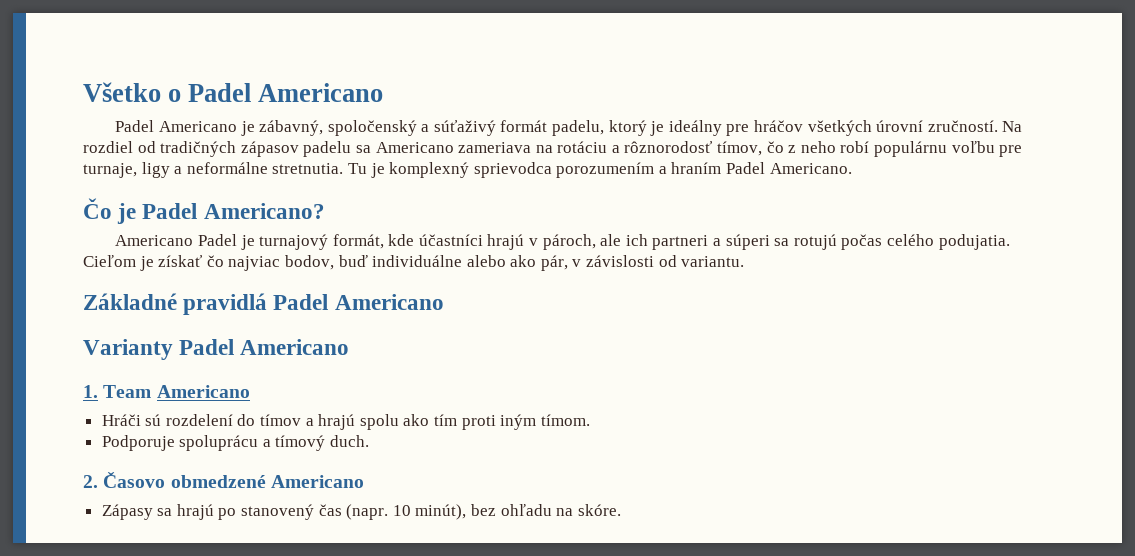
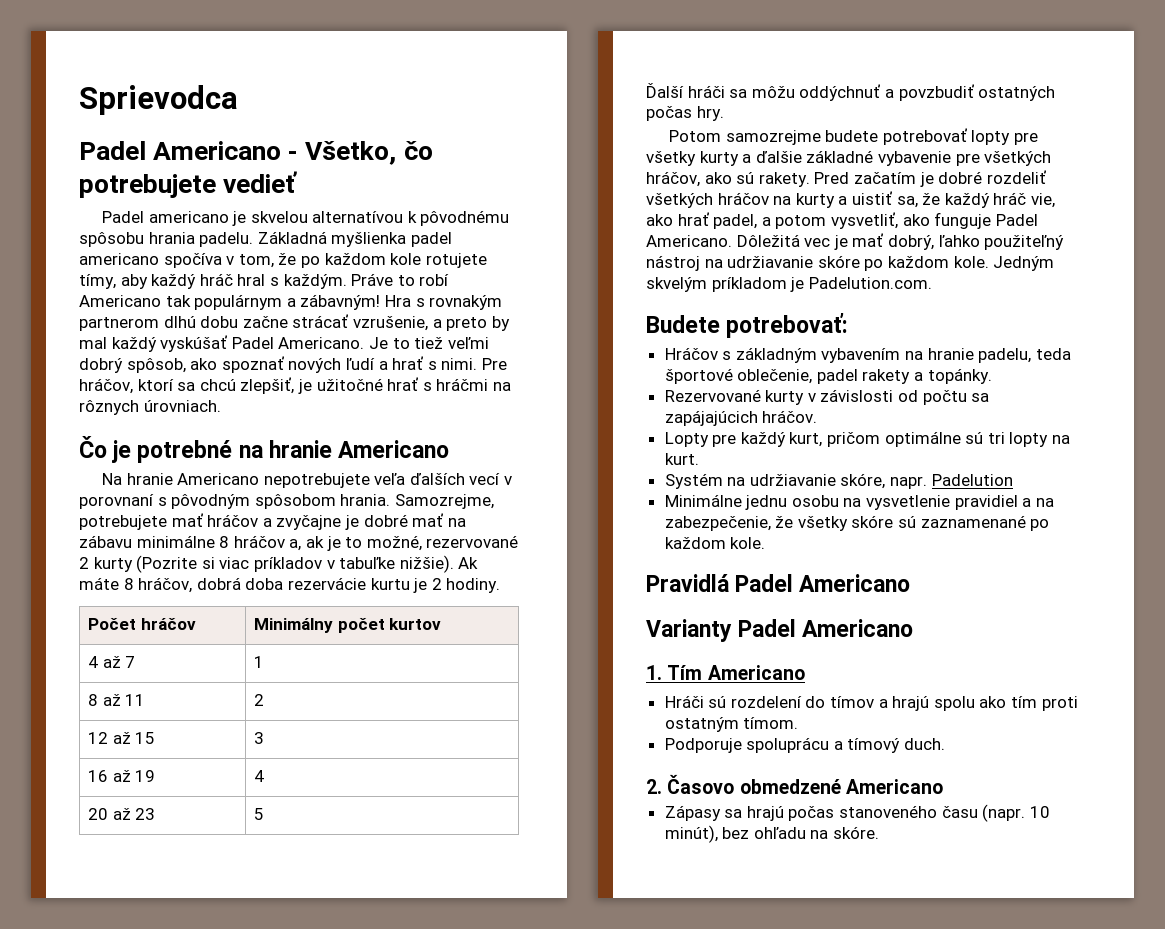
[83,82,384,102] [115,120,1023,136] [83,141,1023,157] [83,162,852,178] [83,198,325,224] [115,234,1010,250] [83,255,745,271] [83,293,268,315] Všetko o Padel Americano // Padel Americano je zábavný, spoločenský a súťaživý formát padelu, ktorý je ideálny pre hráčov všetkých úrovní zručností. Na rozdiel od tradičných zápasov padelu sa Americano zameriava na rotáciu a rôznorodosť tímov, čo z neho robí populárnu voľbu pre turnaje, ligy a neformálne stretnutia. Tu je komplexný sprievodca porozumením a hraním Padel Americano. // Čo je Padel Americano? // Americano Padel je turnajový formát, kde účastníci hrajú v pároch, ale ich partneri a súperi sa rotujú počas celého podujatia. Cieľom je získať čo najviac bodov, buď individuálne alebo ako pár, v závislosti od variantu. // Základné pravidlá -> [79,85,238,115] [79,141,433,165] [79,171,298,198] [101,210,510,226] [79,231,452,247] [79,253,487,268] [79,273,450,289] [79,294,503,310] [79,314,510,331] [79,335,489,352] [79,356,507,373] [79,377,511,394] [79,400,221,415] [79,436,450,463] [101,473,513,488] [79,494,494,509] [79,513,466,530] [79,535,519,551] [79,555,479,573] [79,577,501,593] [88,617,196,630] [254,617,442,633] [88,656,136,668] [254,656,265,668] [88,694,146,706] [254,694,265,706] [88,732,156,744] [254,732,265,744] [88,770,156,782] [254,770,265,782] [88,808,156,820] [254,808,265,820] [646,83,1056,101] [646,106,724,121] [668,128,1038,145] [646,150,1052,166] [646,170,1046,187] [646,191,1055,208] [646,212,1038,229] [646,233,1065,250] [646,255,1055,271] [646,277,932,292] [646,313,849,338] [664,347,1071,363] [664,368,992,384] [664,389,990,405] [664,410,818,426] [664,431,1071,447] [664,453,699,465] [664,473,1013,489] [664,494,1054,510] [664,515,1050,531] [664,537,766,549] [646,574,729,592] Sprievodca // Padel Americano - Všetko, čo potrebujete vedieť // Padel americano je skvelou alternatívou k pôvodnému spôsobu hrania padelu. Základná myšlienka padel americano spočíva v tom, že po každom kole rotujete tímy, aby každý hráč hral s každým. Práve to robí Americano tak populárnym a zábavným! Hra s rovnakým partnerom dlhú dobu začne strácať vzrušenie, a preto by mal každý vyskúšať Padel Americano. Je to tiež veľmi dobrý spôsob, ako spoznať nových ľudí a hrať s nimi. Pre hráčov, ktorí sa chcú zlepšiť, je užitočné hrať s hráčmi na rôznych úrovniach. // Čo je potrebné na hranie Americano // Na hranie Americano nepotrebujete veľa ďalších vecí v porovnaní s pôvodným spôsobom hrania. Samozrejme, potrebujete mať hráčov a zvyčajne je dobré mať na zábavu minimálne 8 hráčov a, ak je to možné, rezervované 2 kurty (Pozrite si viac príkladov v tabuľke nižšie). Ak máte 8 hráčov, dobrá doba rezervácie kurtu je 2 hodiny. // Počet hráčov | Minimálny počet kurtov // 4 až 7 | 1 // 8 až 11 | 2 // 12 až 15 | 3 // 16 až 19 | 4 // 20 až 23 | 5 // Ďalší hráči sa môžu oddýchnuť a povzbudiť ostatných počas hry. // Potom samozrejme budete potrebovať lopty pre všetky kurty a ďalšie základné vybavenie pre všetkých hráčov, ako sú rakety. Pred začatím je dobré rozdeliť všetkých hráčov na kurty a uistiť sa, že každý hráč vie, ako hrať padel, a potom vysvetliť, ako funguje Padel Americano. Dôležitá vec je mať dobrý, ľahko použiteľný nástroj na udržiavanie skóre po každom kole. Jedným skvelým príkladom je Padelution.com. // Budete potrebovať: // Hráčov s základným vybavením na hranie padelu, teda športové oblečenie, padel rakety a topánky. // Rezervované kurty v závislosti od počtu sa zapájajúcich hráčov. // Lopty pre každý kurt, pričom optimálne sú tri lopty na kurt. // Systém na udržiavanie skóre, napr. Padelution // Minimálne jednu osobu na vysvetlenie pravidiel a na zabezpečenie, že všetky skóre sú zaznamenané po každom kole. // Pravidlá
[103,385,152,398] Team -> [667,665,703,680] Tím
[500,414,537,430] iným -> [664,717,739,732] ostatným
[218,504,342,520] po stanovený čas -> [788,805,978,821] počas stanoveného času

